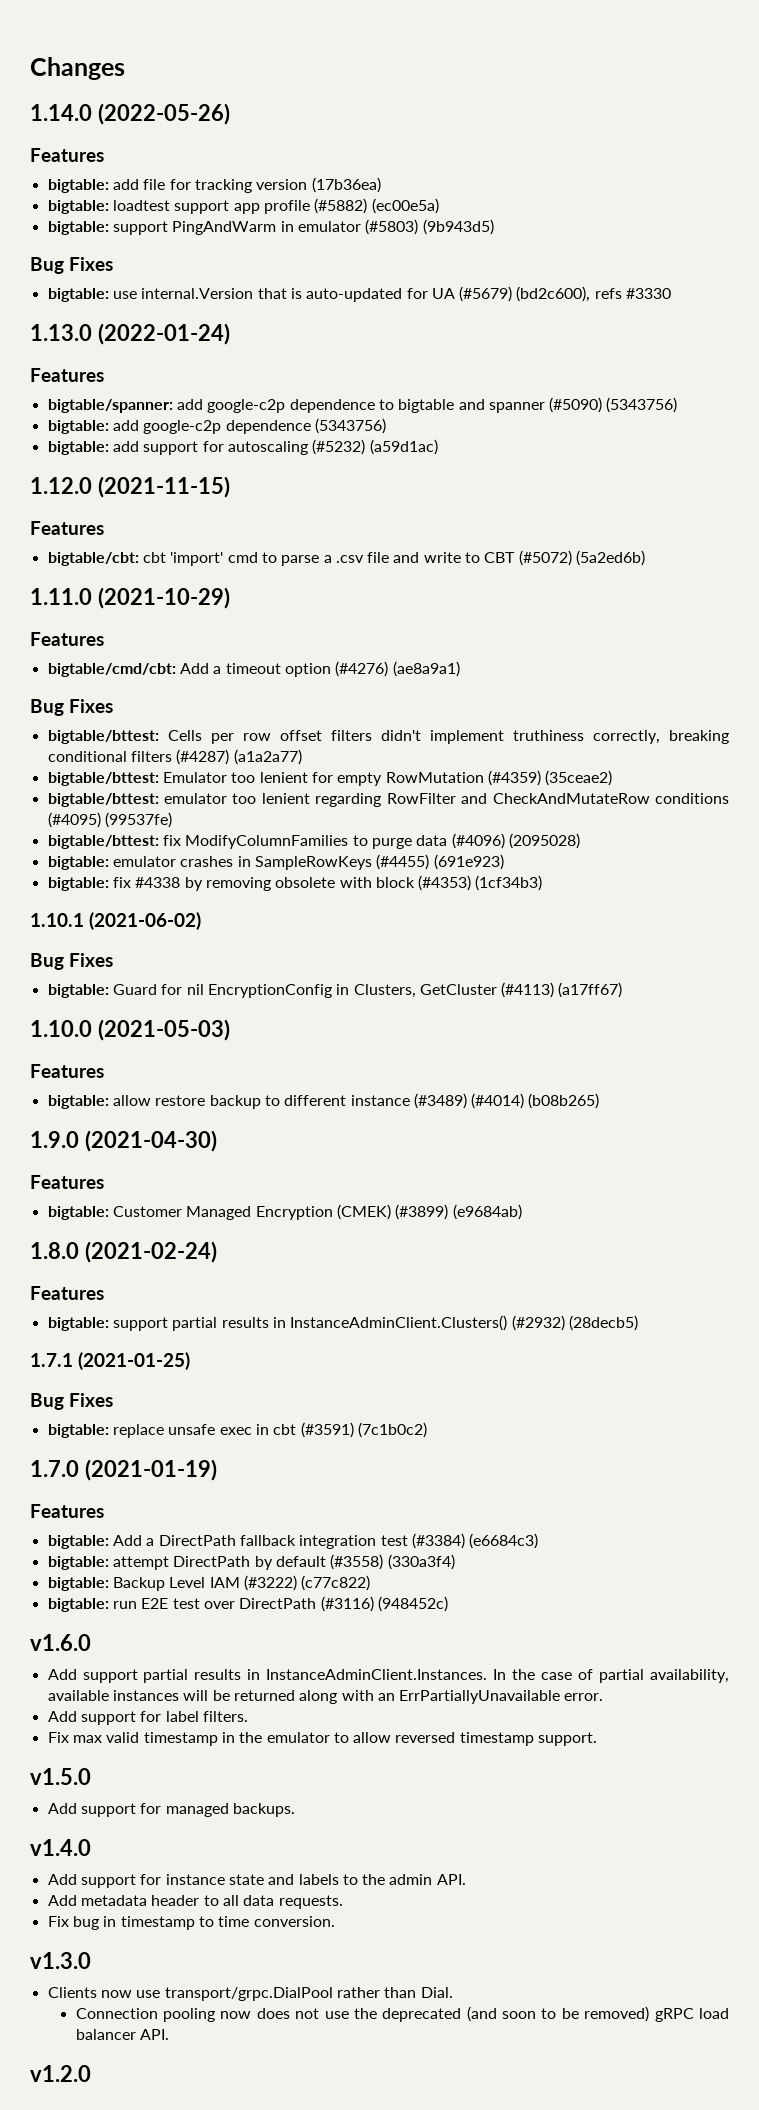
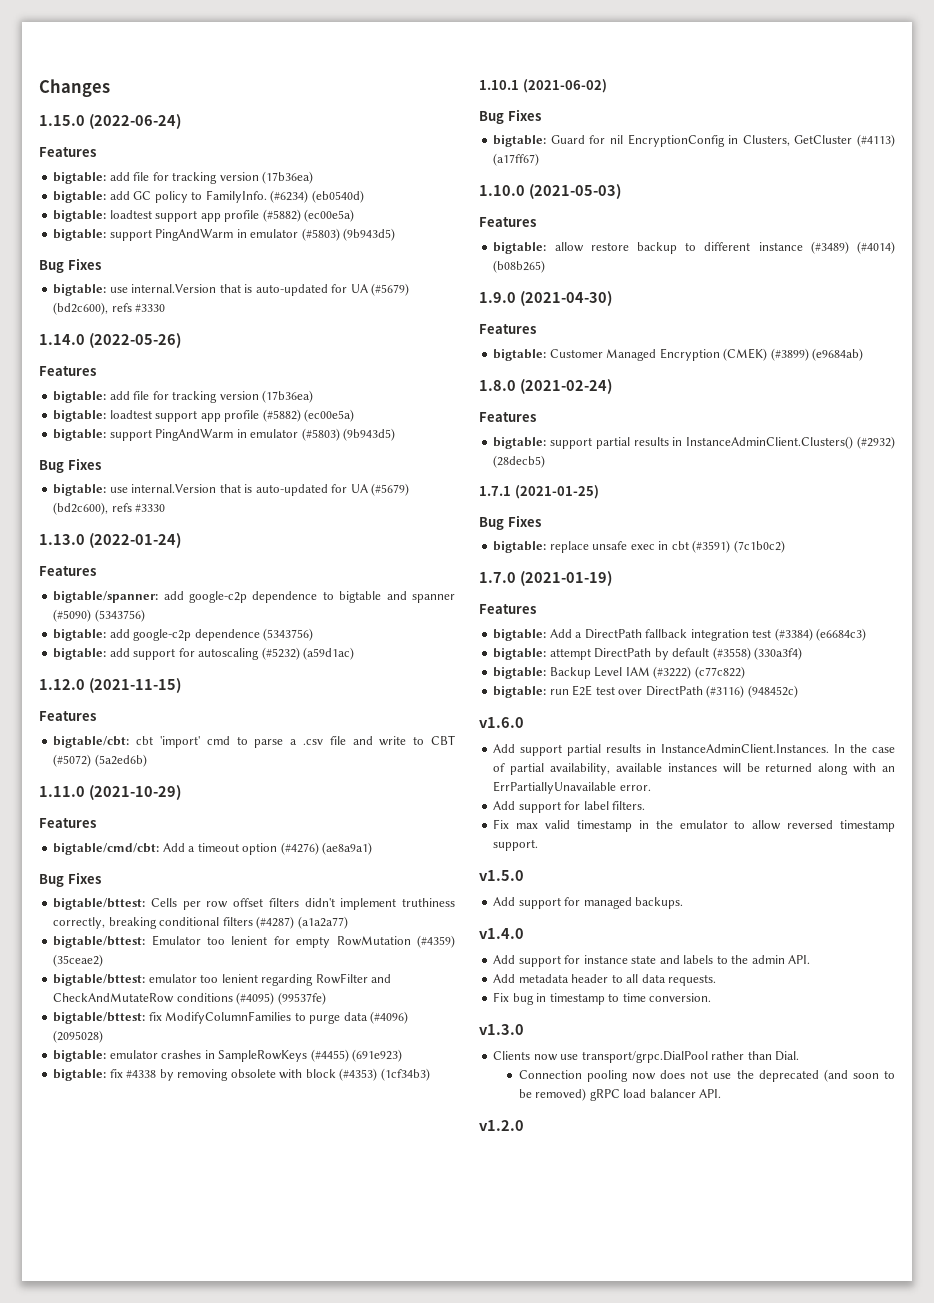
(125, 68) none -> [39,114,181,129] [39,147,96,157] [53,171,314,184] [53,190,364,203] [53,209,355,222] [53,228,396,241] [39,258,101,273] [53,283,410,296] [53,302,166,315] // 1.15.0 (2022-06-24) // Features // bigtable: add file for tracking version (17b36ea) // bigtable: add GC policy to FamilyInfo. (#6234) (eb0540d) // bigtable: loadtest support app profile (#5882) (ec00e5a) // bigtable: support PingAndWarm in emulator (#5803) (9b943d5) // Bug Fixes // bigtable: use internal.Version that is auto-updated for UA (#5679) (bd2c600), refs #3330

